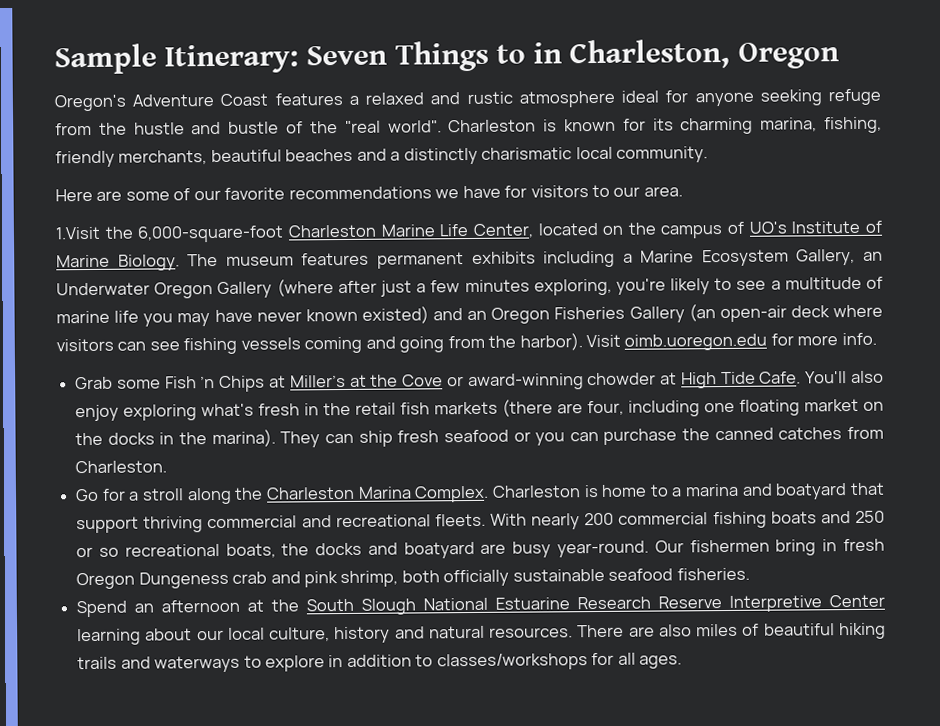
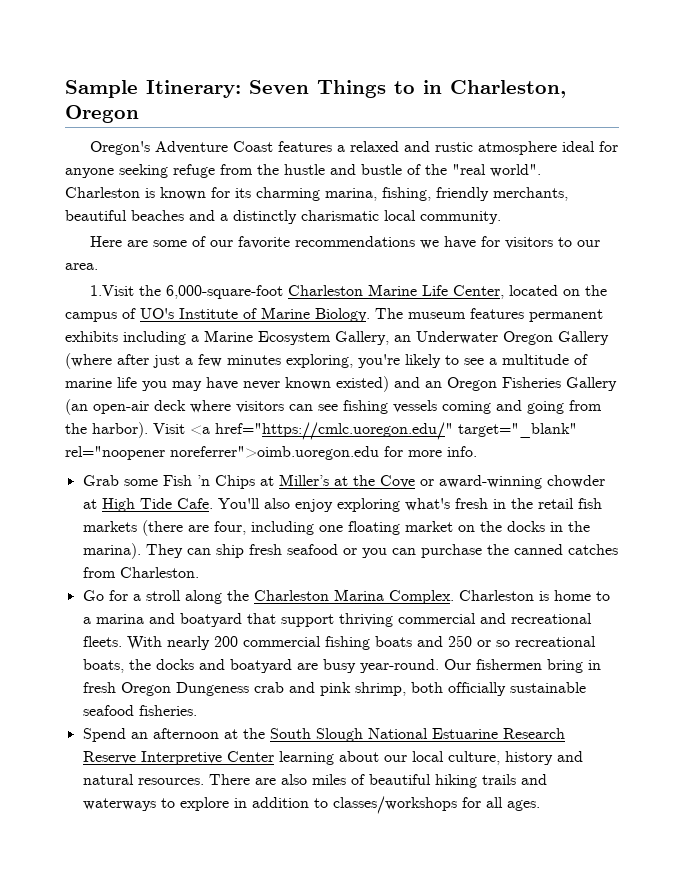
[624,333,768,351] oimb.uoregon.edu -> [190,422,577,440] [65,446,379,460] <a href="https://cmlc.uoregon.edu/" target="_blank" rel="noopener noreferrer">oimb.uoregon.edu

